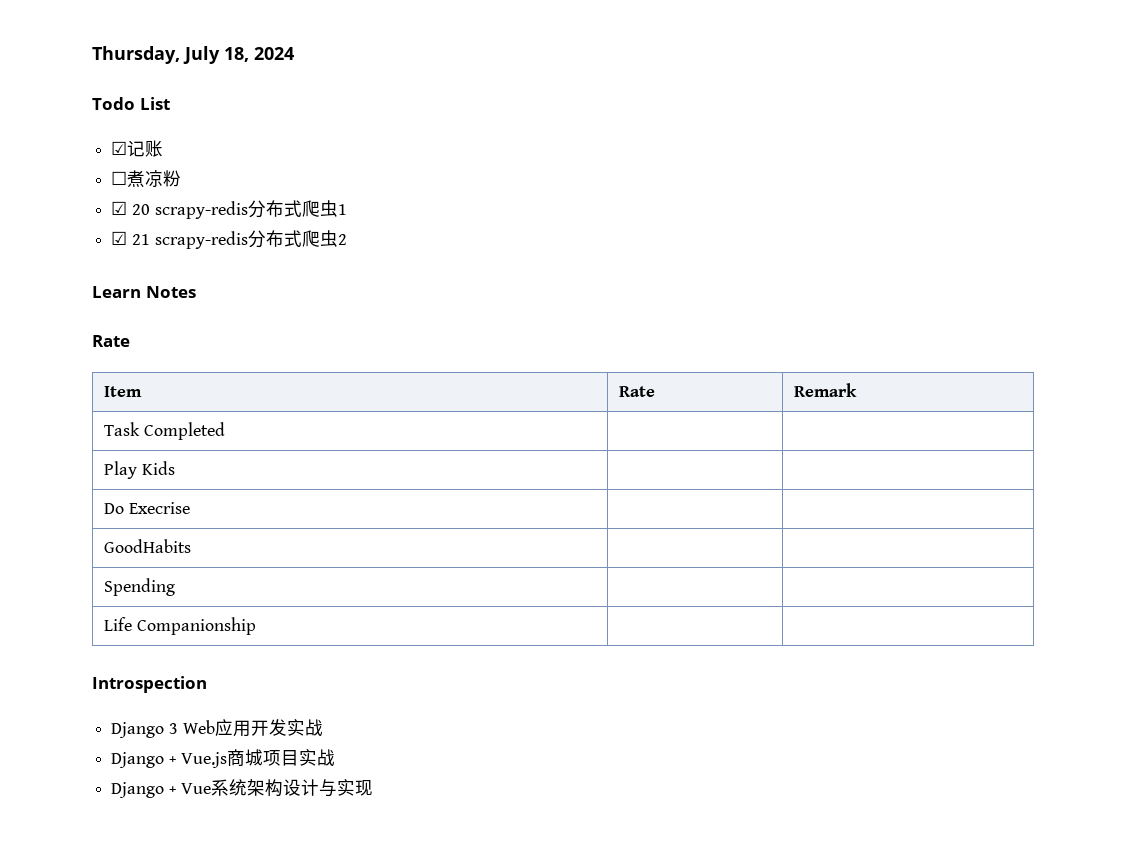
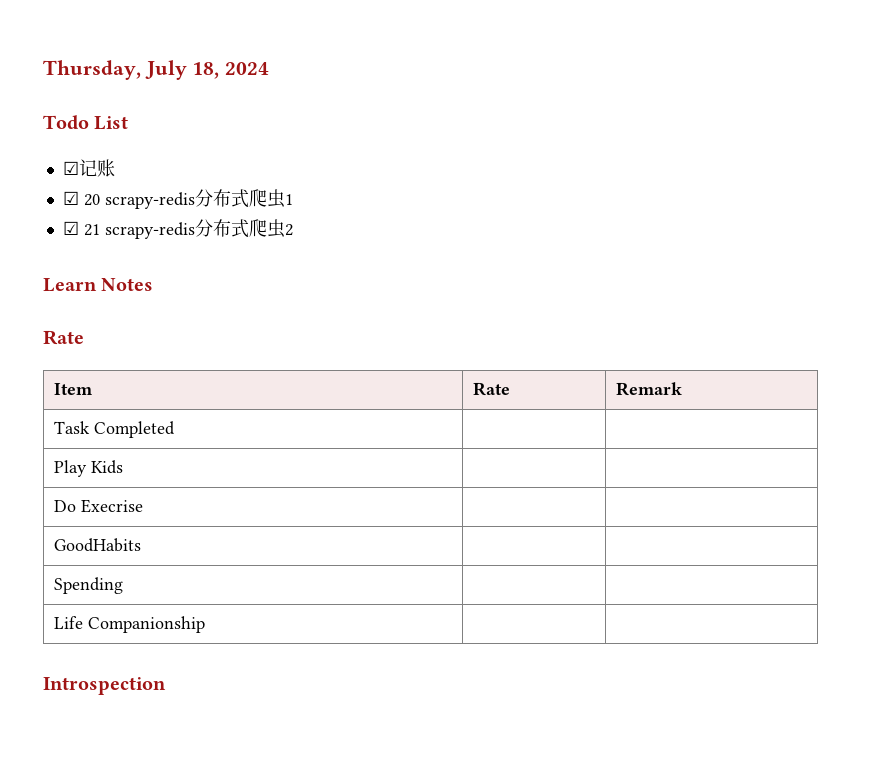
[111,170,182,188] // ☐煮凉粉 -> (115, 168) none
[111,719,323,738] [111,749,335,768] [111,779,373,798] // Django 3 Web应用开发实战 // Django + Vue.js商城项目实战 // Django + Vue系统架构设计与实现 -> (166, 686) none

